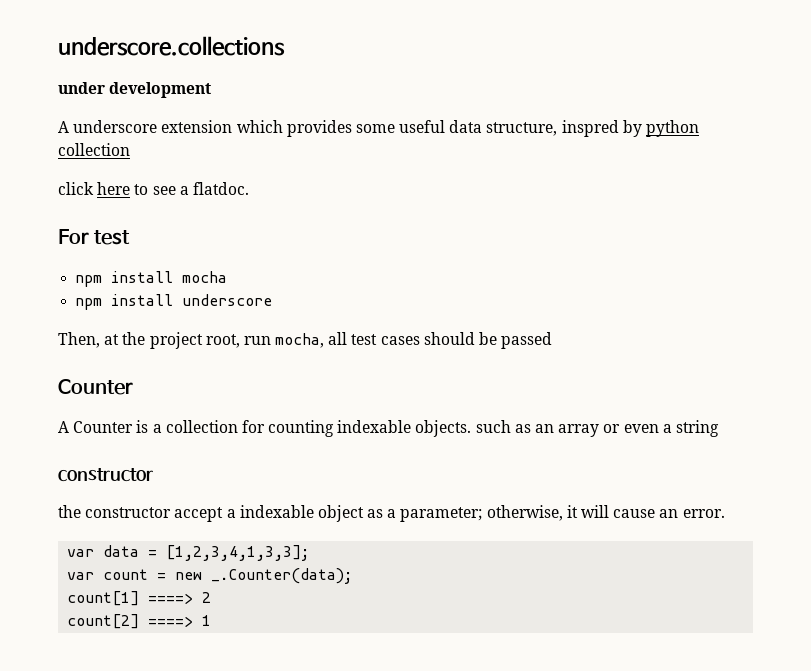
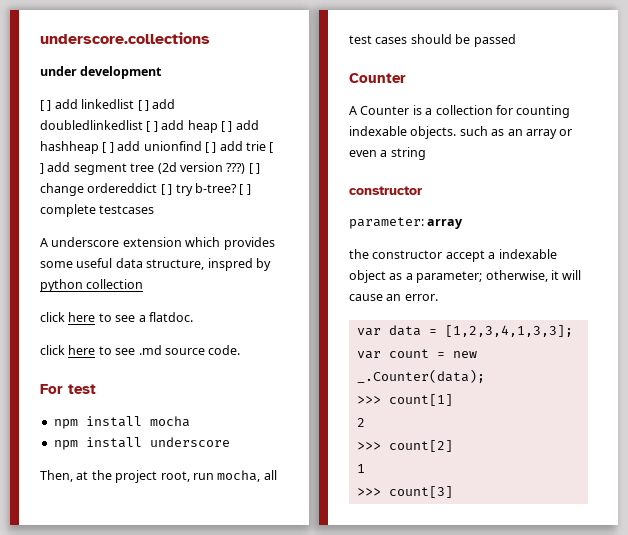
(212, 90) none -> [40,99,176,111] [40,120,259,133] [40,141,274,154] [40,162,260,175] [40,183,251,196] [40,204,155,217] // [ ] add linkedlist [ ] add doubledlinkedlist [ ] add heap [ ] add hashheap [ ] add unionfind [ ] add trie [ ] add segment tree (2d version ???) [ ] change ordereddict [ ] try b-tree? [ ] complete testcases
(249, 188) none -> [40,345,241,355] // click here to see .md source code.
(153, 475) none -> [349,217,464,229] // parameter: array
(353, 576) none -> [356,396,381,404] >>>
[148,593,194,604] ====> -> (453, 400) //
(212, 597) none -> [356,442,381,450] >>>
[148,616,194,627] ====> -> (453, 446) //
(212, 620) none -> [356,486,453,498] // >>> count[3]

